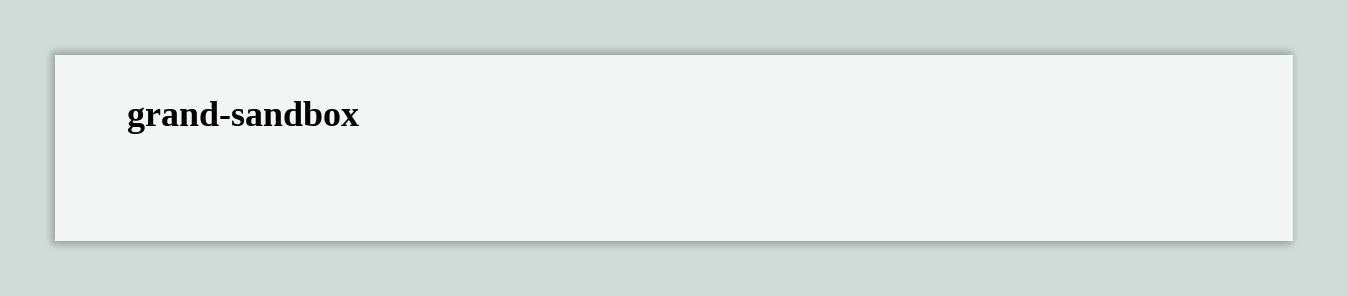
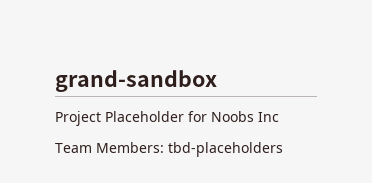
(359, 117) none -> [55,111,279,126] [55,142,283,157] // Project Placeholder for Noobs Inc // Team Members: tbd-placeholders

